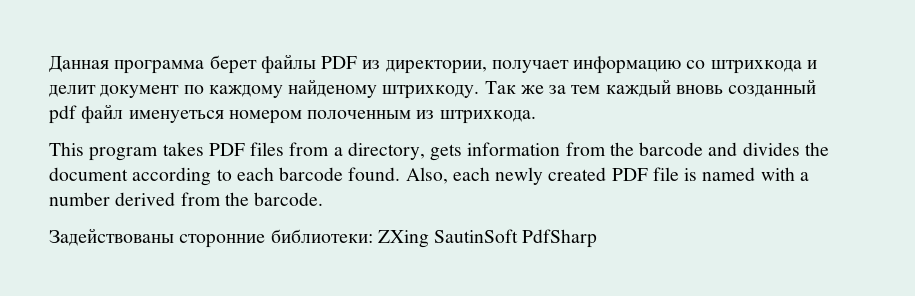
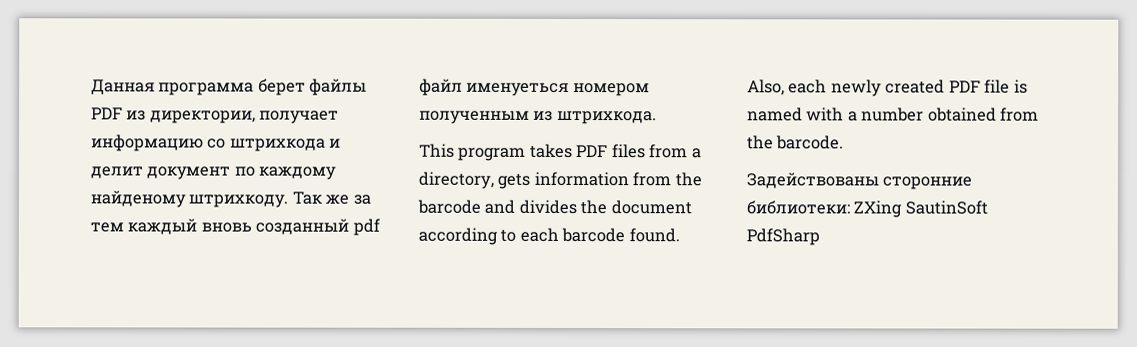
[307,110,412,119] полоченным -> [419,110,530,124] полученным
[115,192,176,206] derived -> [927,107,997,122] obtained

